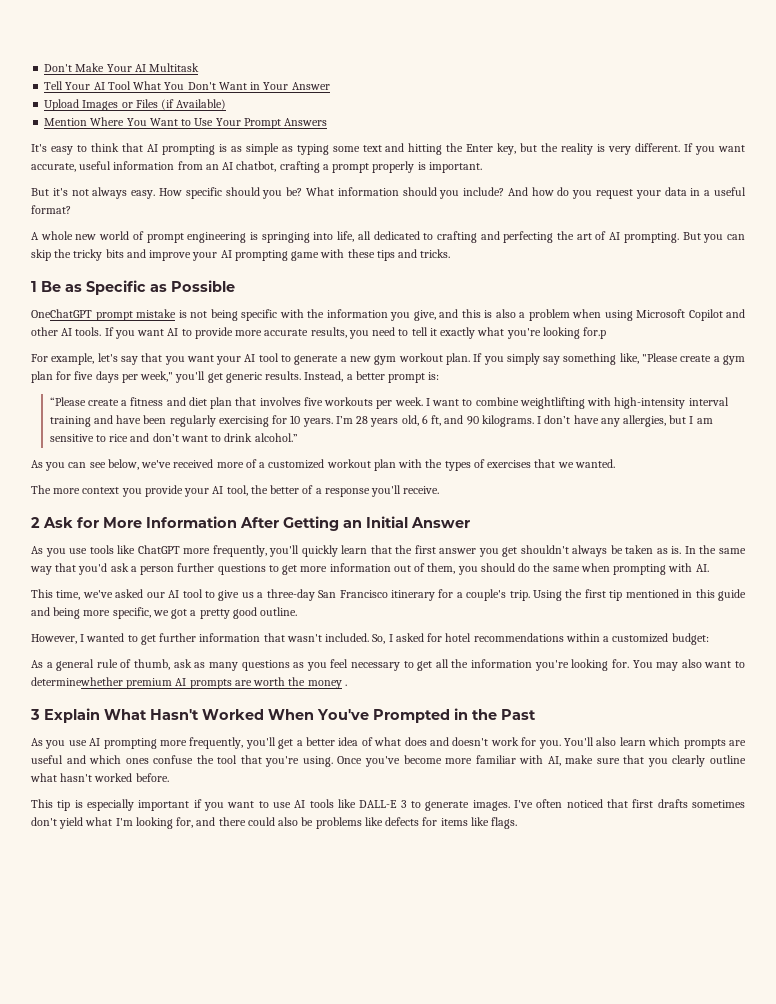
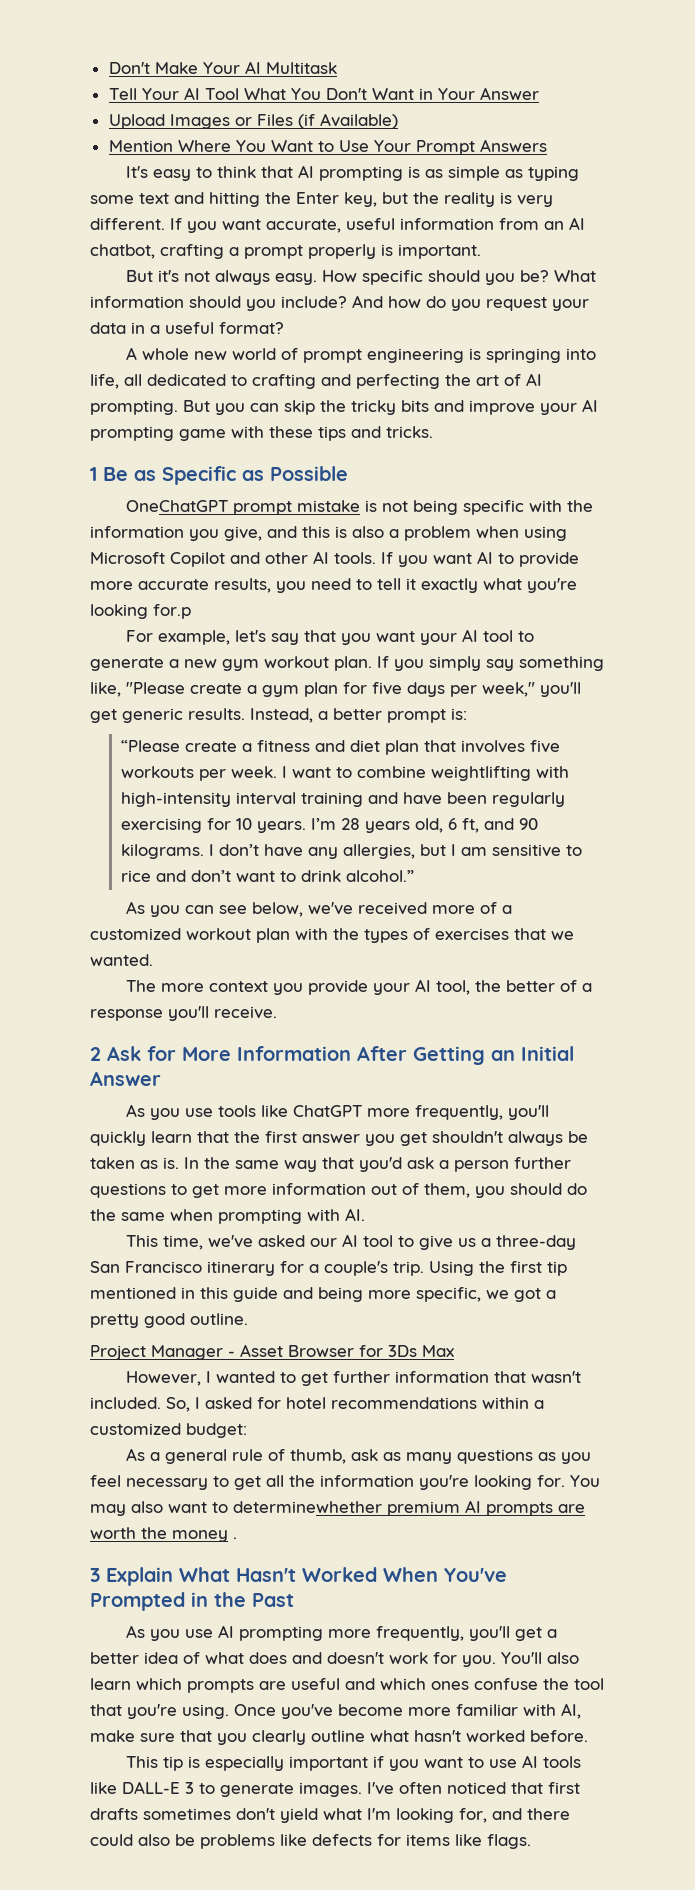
(298, 611) none -> [90,1344,454,1360] // Project Manager - Asset Browser for 3Ds Max

